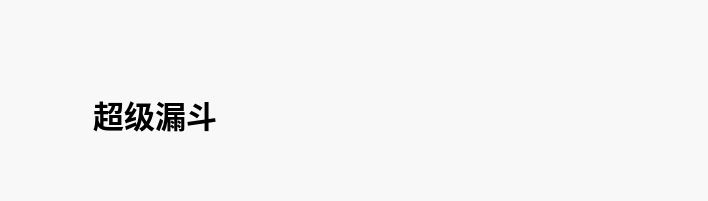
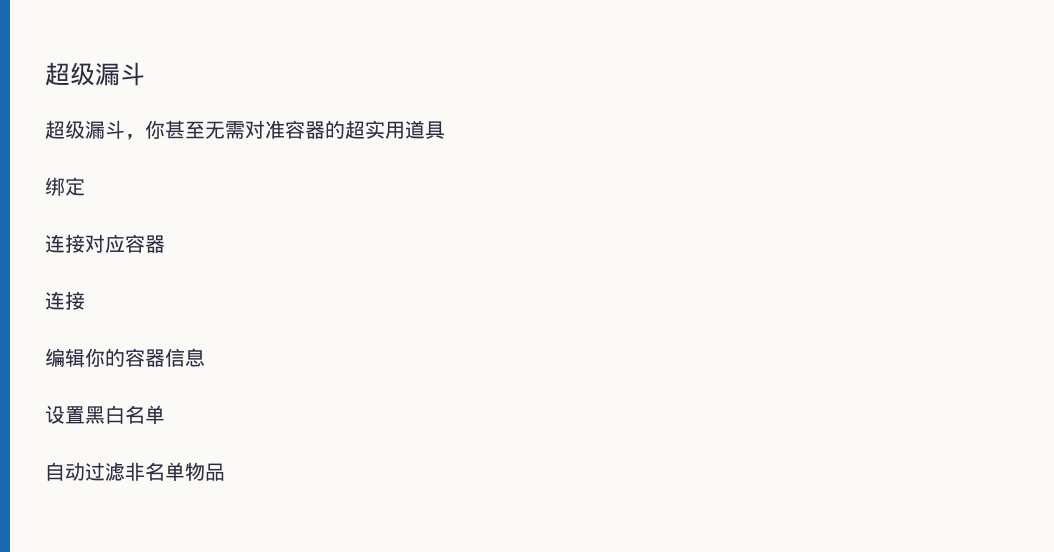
[93,101,217,132] 超级漏斗 -> [45,62,145,86] [45,120,445,140] [45,177,85,196] [45,234,165,253] [45,291,85,310] [45,348,205,368] [45,405,165,424] [45,462,225,481] 超级漏斗 // 超级漏斗，你甚至无需对准容器的超实用道具 // 绑定 // 连接对应容器 // 连接 // 编辑你的容器信息 // 设置黑白名单 // 自动过滤非名单物品

